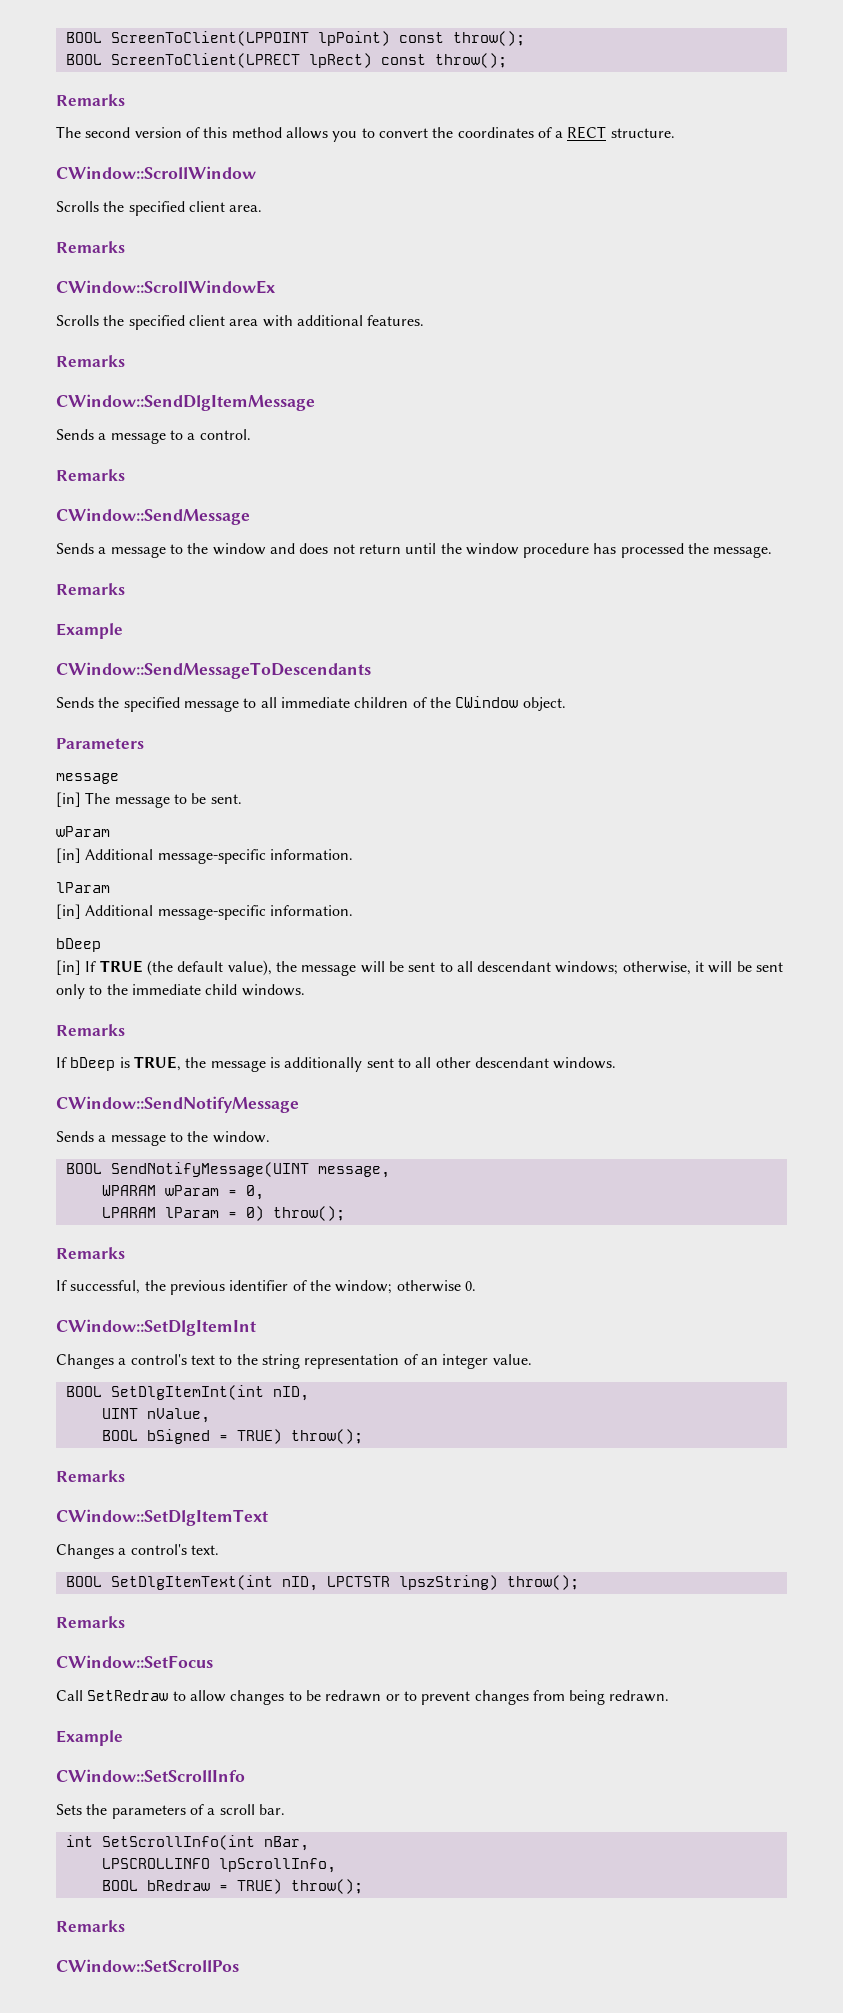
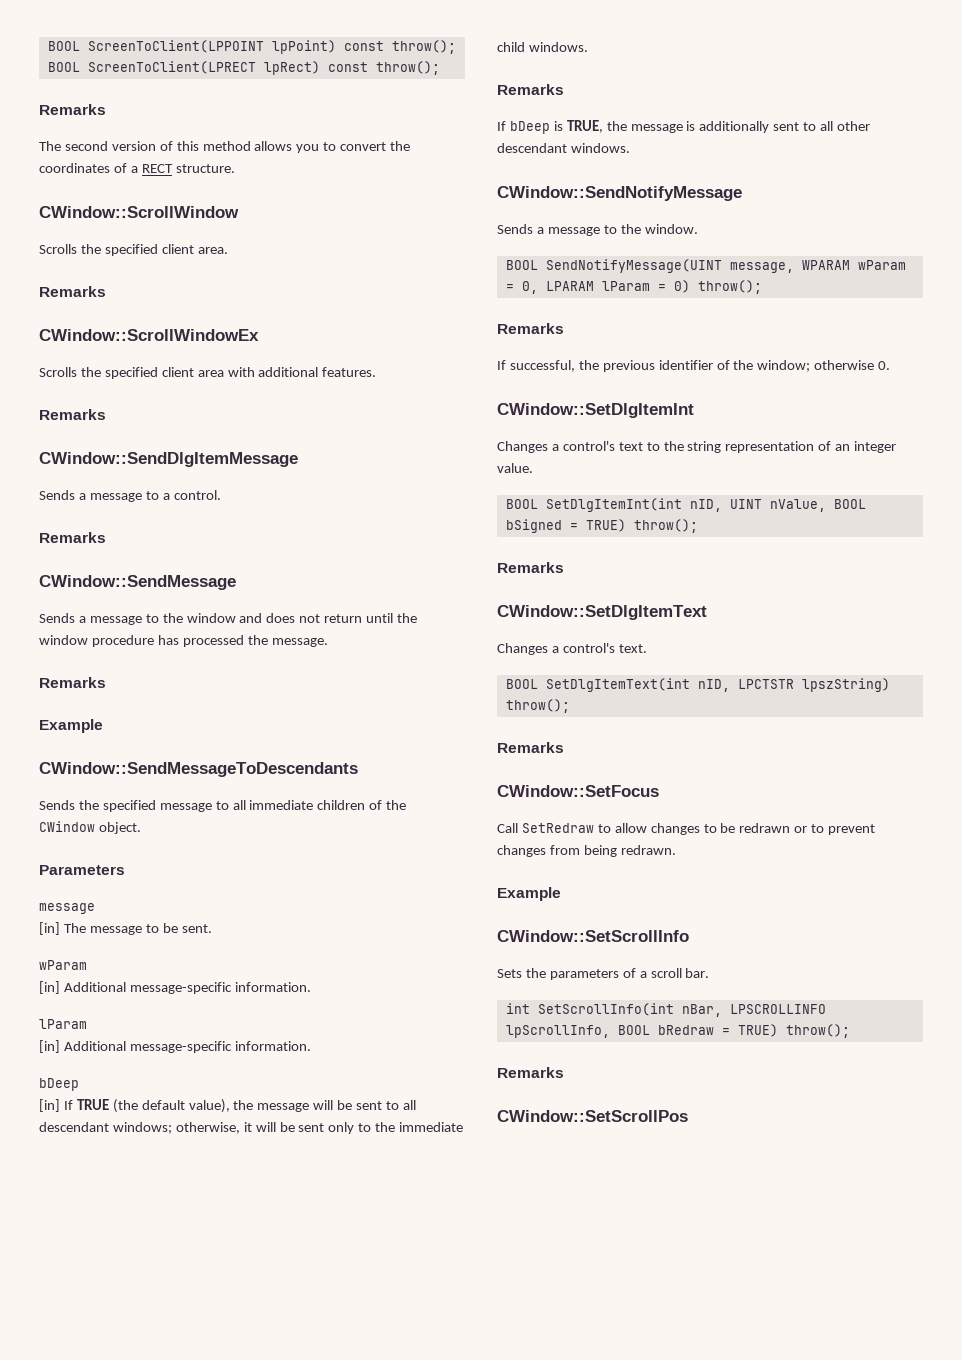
(390, 1172) // -> (794, 267) none
(264, 1192) // -> (538, 287) none
(309, 1393) // -> (722, 505) none
(210, 1415) // -> (826, 505) none
(309, 1843) // -> (722, 1010) none
(336, 1865) // -> (610, 1031) none

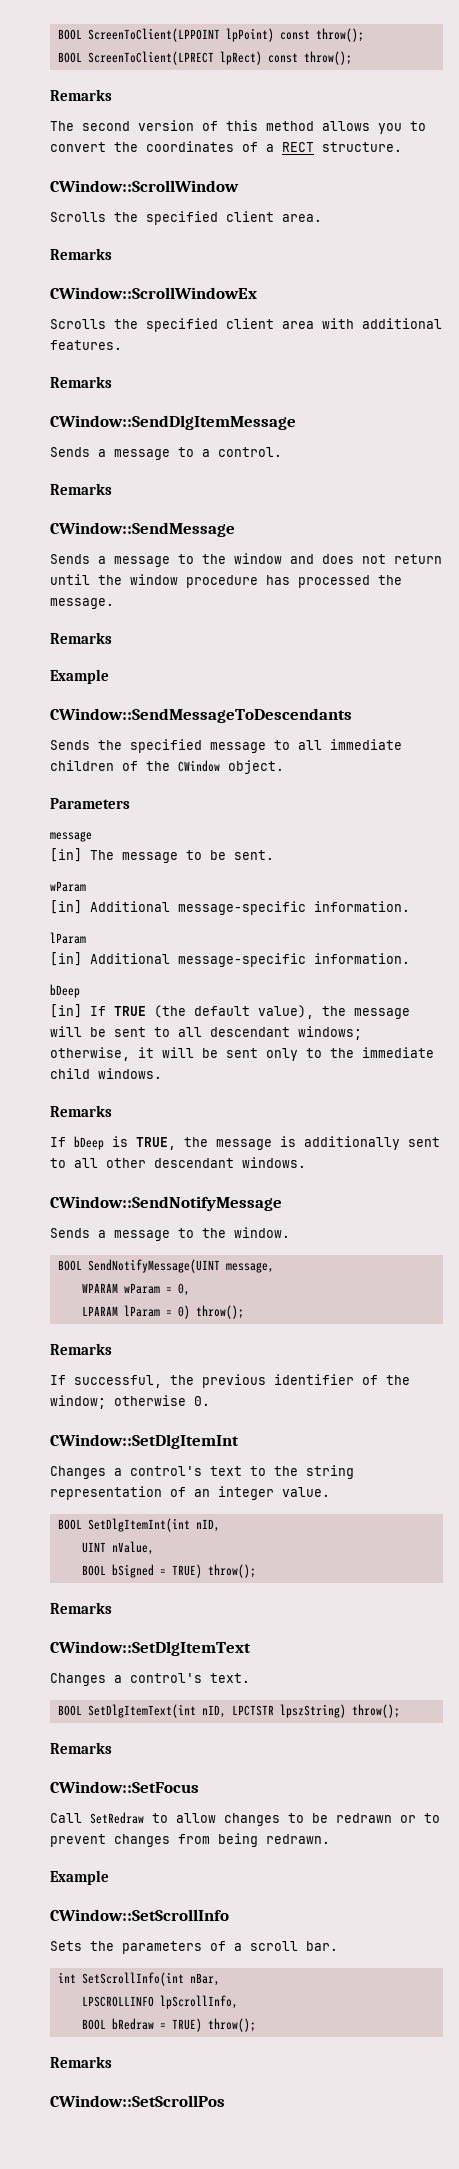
(794, 267) none -> (274, 1267) //
(538, 287) none -> (190, 1289) //
(722, 505) none -> (220, 1525) //
(826, 505) none -> (154, 1548) //
(722, 1010) none -> (220, 1979) //
(610, 1031) none -> (238, 2002) //

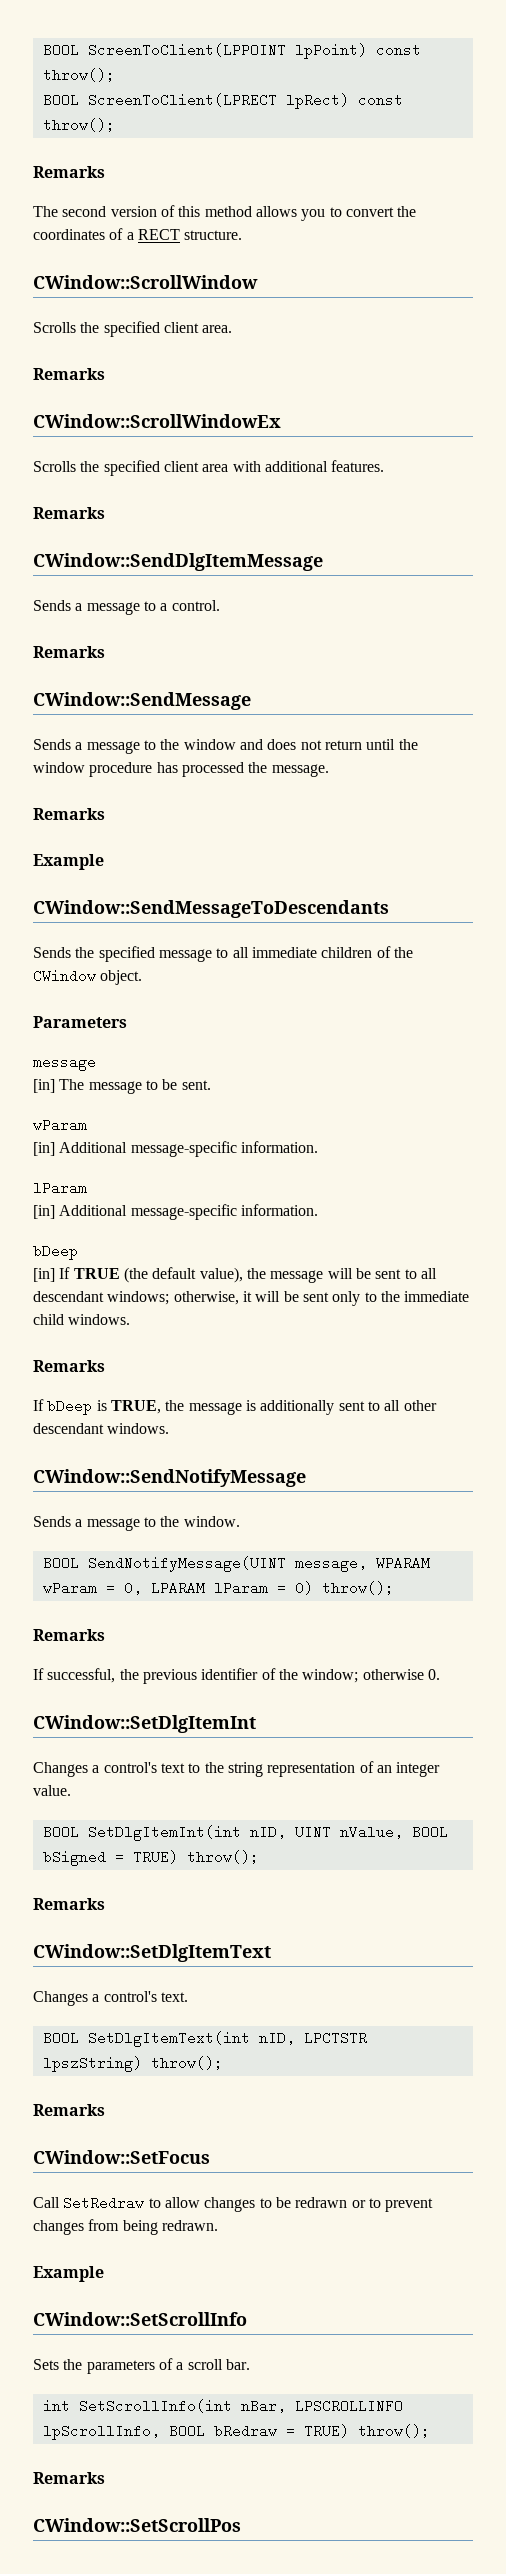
(274, 1267) // -> (367, 1564) none
(190, 1289) // -> (142, 1588) none
(220, 1525) // -> (286, 1832) none
(154, 1548) // -> (403, 1832) none
(220, 1979) // -> (286, 2406) none
(238, 2002) // -> (160, 2432) none

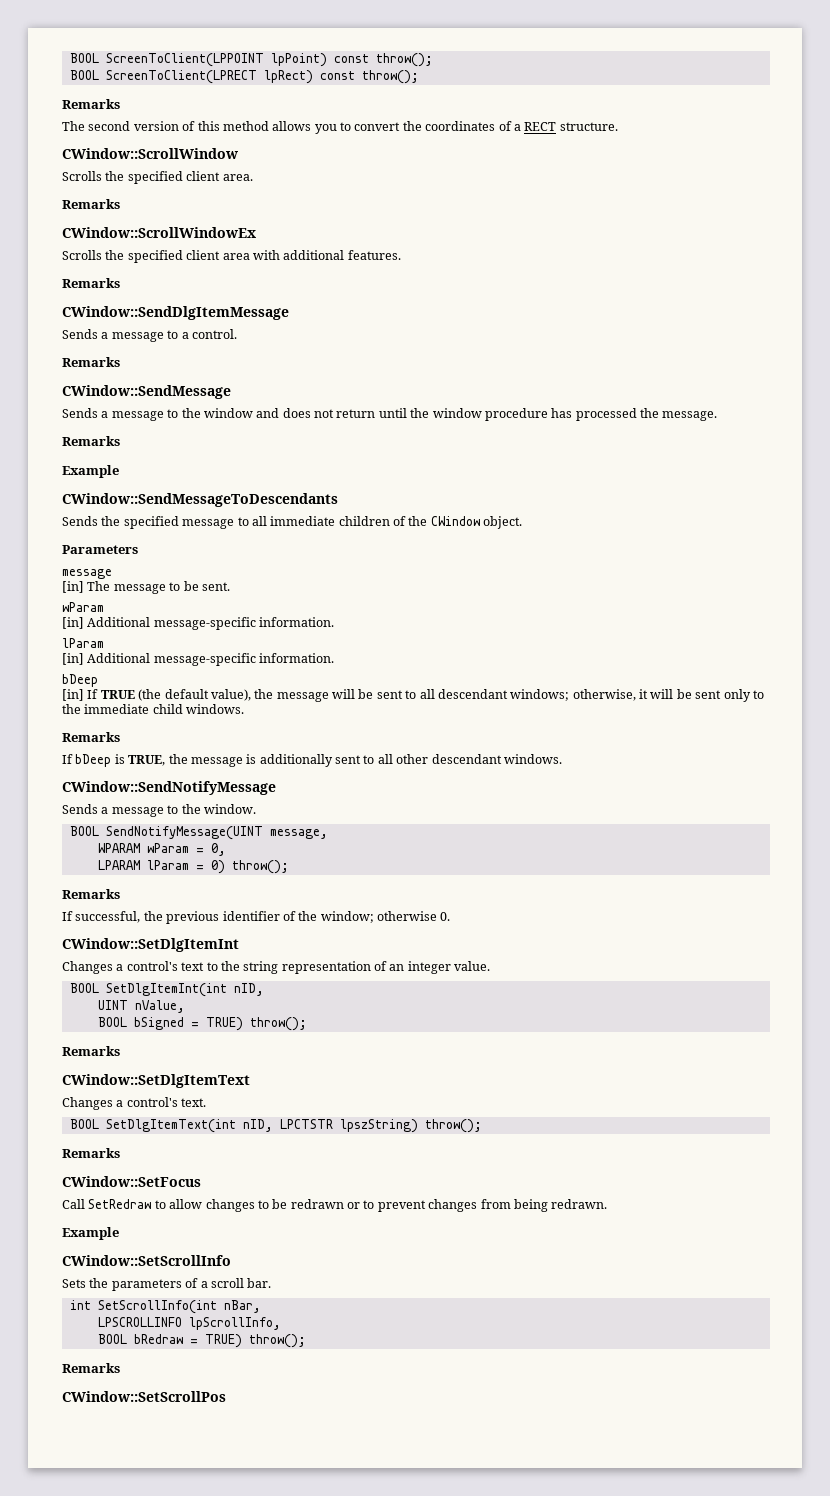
(367, 1564) none -> (328, 834) //
(142, 1588) none -> (226, 849) //
(286, 1832) none -> (264, 989) //
(403, 1832) none -> (185, 1006) //
(286, 2406) none -> (261, 1306) //
(160, 2432) none -> (281, 1323) //

